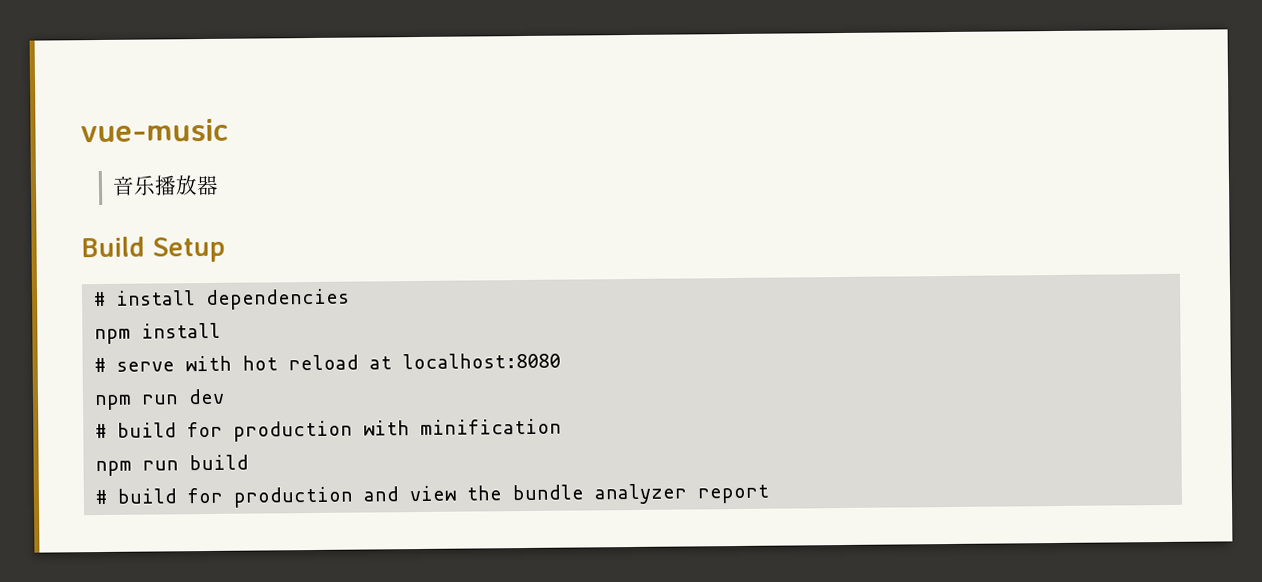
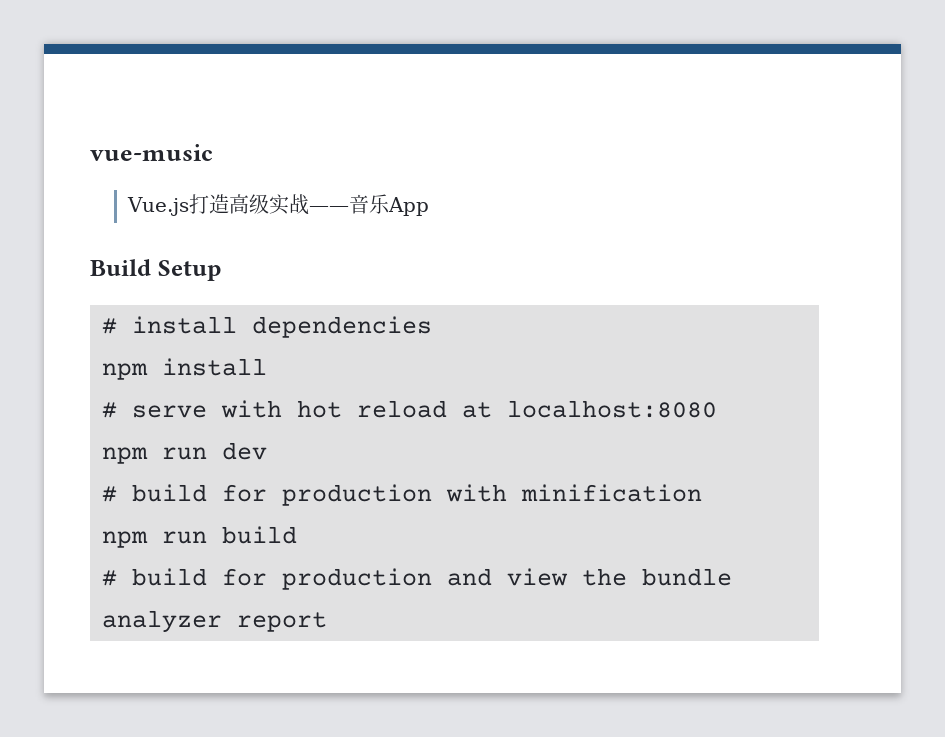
[112,175,220,196] 音乐播放器 -> [126,194,429,216] Vue.js打造高级实战——音乐App

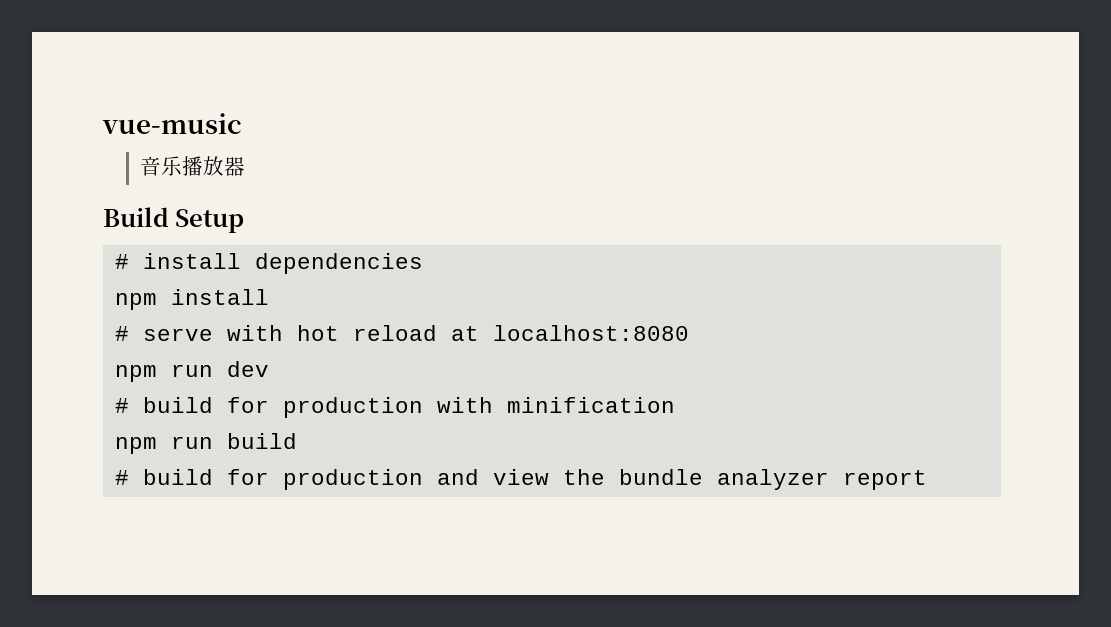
[126,194,429,216] Vue.js打造高级实战——音乐App -> [140,156,246,176] 音乐播放器

